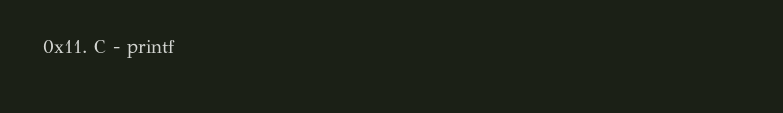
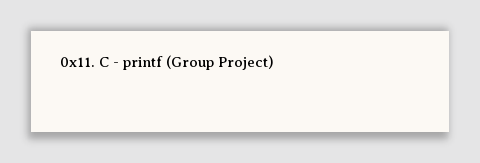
(175, 49) none -> [166,55,275,70] (Group Project)

